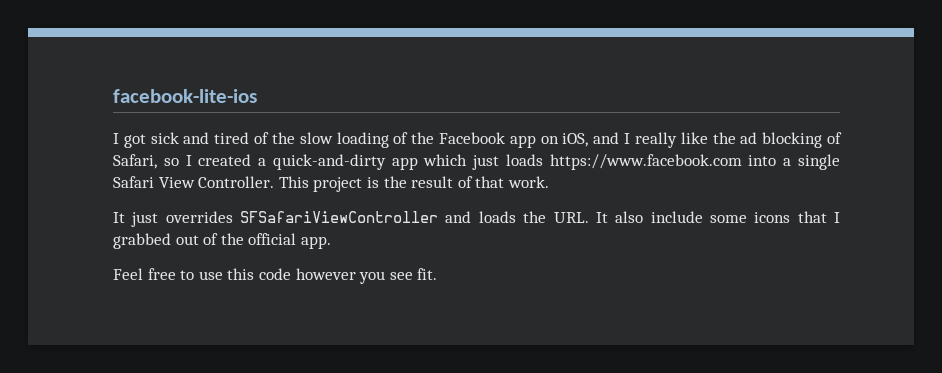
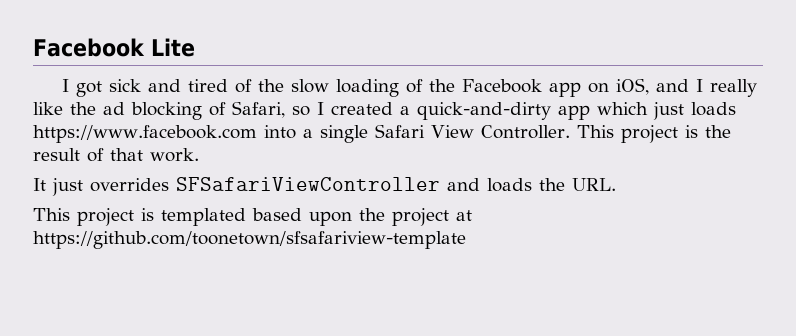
[113,89,257,103] facebook-lite-ios -> [33,38,195,57] Facebook Lite
[595,211,840,223] [113,233,331,249] [113,268,438,284] It also include some icons that I grabbed out of the official app. // Feel free to use this code however you see fit. -> [33,208,472,226] [33,231,466,249] // This project is templated based upon the project at https://github.com/toonetown/sfsafariview-template

